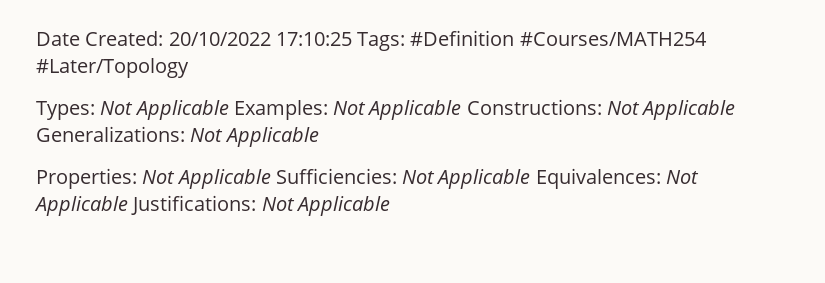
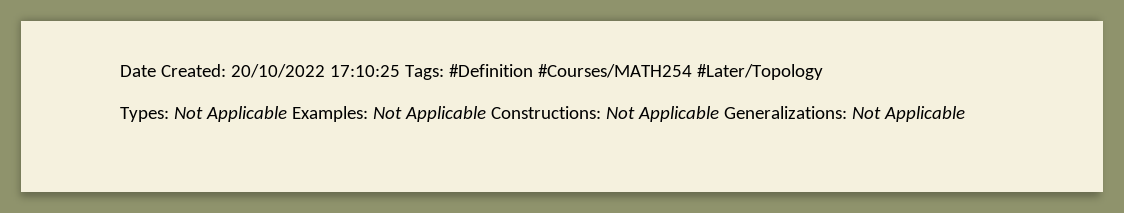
[36,168,699,189] [34,195,390,216] // Properties: Not Applicable Sufficiencies: Not Applicable Equivalences: Not Applicable Justifications: Not Applicable -> (965, 114) none

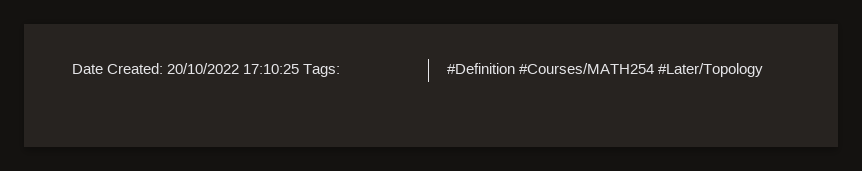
[120,106,965,122] // Types: Not Applicable Examples: Not Applicable Constructions: Not Applicable Generalizations: Not Applicable -> (764, 70) none

